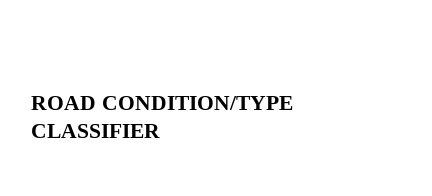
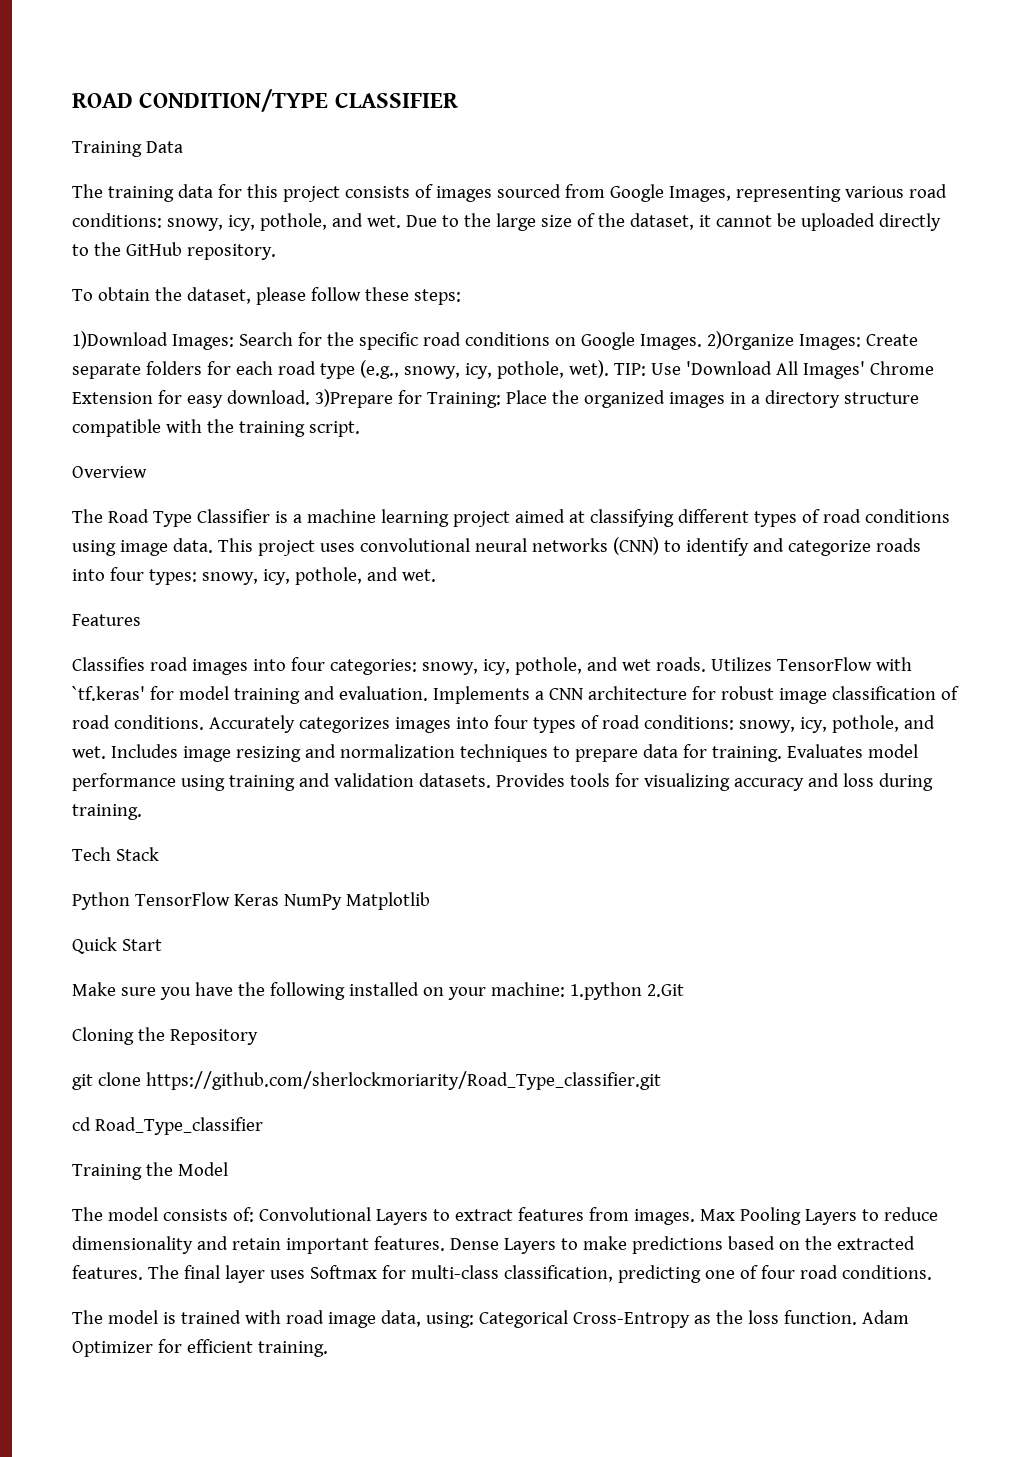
(160, 131) none -> [72,141,183,157] [72,184,947,202] [72,213,941,231] [72,242,276,260] [72,287,461,305] [72,331,918,350] [72,360,934,379] [72,389,919,408] [72,419,360,437] [72,466,147,478] [72,509,950,527] [72,537,921,556] [72,567,436,585] [72,614,141,626] [72,657,912,675] [72,686,959,704] [72,715,935,733] [72,744,918,762] [72,773,933,791] [72,804,142,820] [72,847,159,861] [72,892,430,910] [72,937,162,954] [72,982,684,1000] [72,1027,258,1045] [72,1071,661,1090] [72,1117,263,1135] [72,1162,228,1180] [72,1207,938,1225] [72,1236,915,1254] [72,1265,932,1283] [72,1310,909,1328] [72,1339,328,1357] // Training Data // The training data for this project consists of images sourced from Google Images, representing various road conditions: snowy, icy, pothole, and wet. Due to the large size of the dataset, it cannot be uploaded directly to the GitHub repository. // To obtain the dataset, please follow these steps: // 1)Download Images: Search for the specific road conditions on Google Images. 2)Organize Images: Create separate folders for each road type (e.g., snowy, icy, pothole, wet). TIP: Use 'Download All Images' Chrome Extension for easy download. 3)Prepare for Training: Place the organized images in a directory structure compatible with the training script. // Overview // The Road Type Classifier is a machine learning project aimed at classifying different types of road conditions using image data. This project uses convolutional neural networks (CNN) to identify and categorize roads into four types: snowy, icy, pothole, and wet. // Features // Classifies road images into four categories: snowy, icy, pothole, and wet roads. Utilizes TensorFlow with `tf.keras' for model training and evaluation. Implements a CNN architecture for robust image classification of road conditions. Accurately categorizes images into four types of road conditions: snowy, icy, pothole, and wet. Includes image resizing and normalization techniques to prepare data for training. Evaluates model performance using training and validation datasets. Provides tools for visualizing accuracy and loss during training. // Tech Stack // Python TensorFlow Keras NumPy Matplotlib // Quick Start // Make sure you have the following installed on your machine: 1.python 2.Git // Cloning the Repository // git clone https://github.com/sherlockmoriarity/Road_Type_classifier.git // cd Road_Type_classifier // Training the Model // The model consists of: Convolutional Layers to extract features from images. Max Pooling Layers to reduce dimensionality and retain important features. Dense Layers to make predictions based on the extracted features. The final layer uses Softmax for multi-class classification, predicting one of four road conditions. // The model is trained with road image data, using: Categorical Cross-Entropy as the loss function. Adam Optimizer for efficient training.

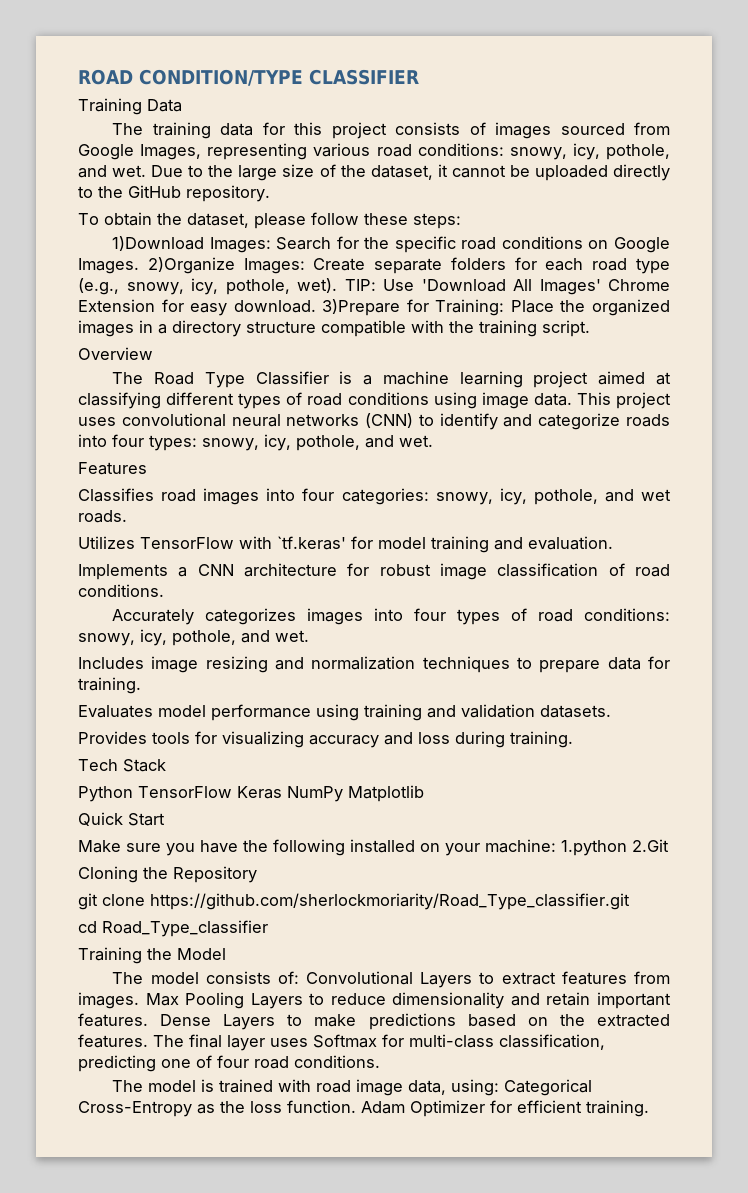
(706, 664) none -> (127, 516) //
(428, 693) none -> (613, 543) //
(204, 722) none -> (164, 590) //
(106, 752) none -> (309, 636) //
(782, 754) none -> (141, 685) //
(491, 780) none -> (611, 711) //

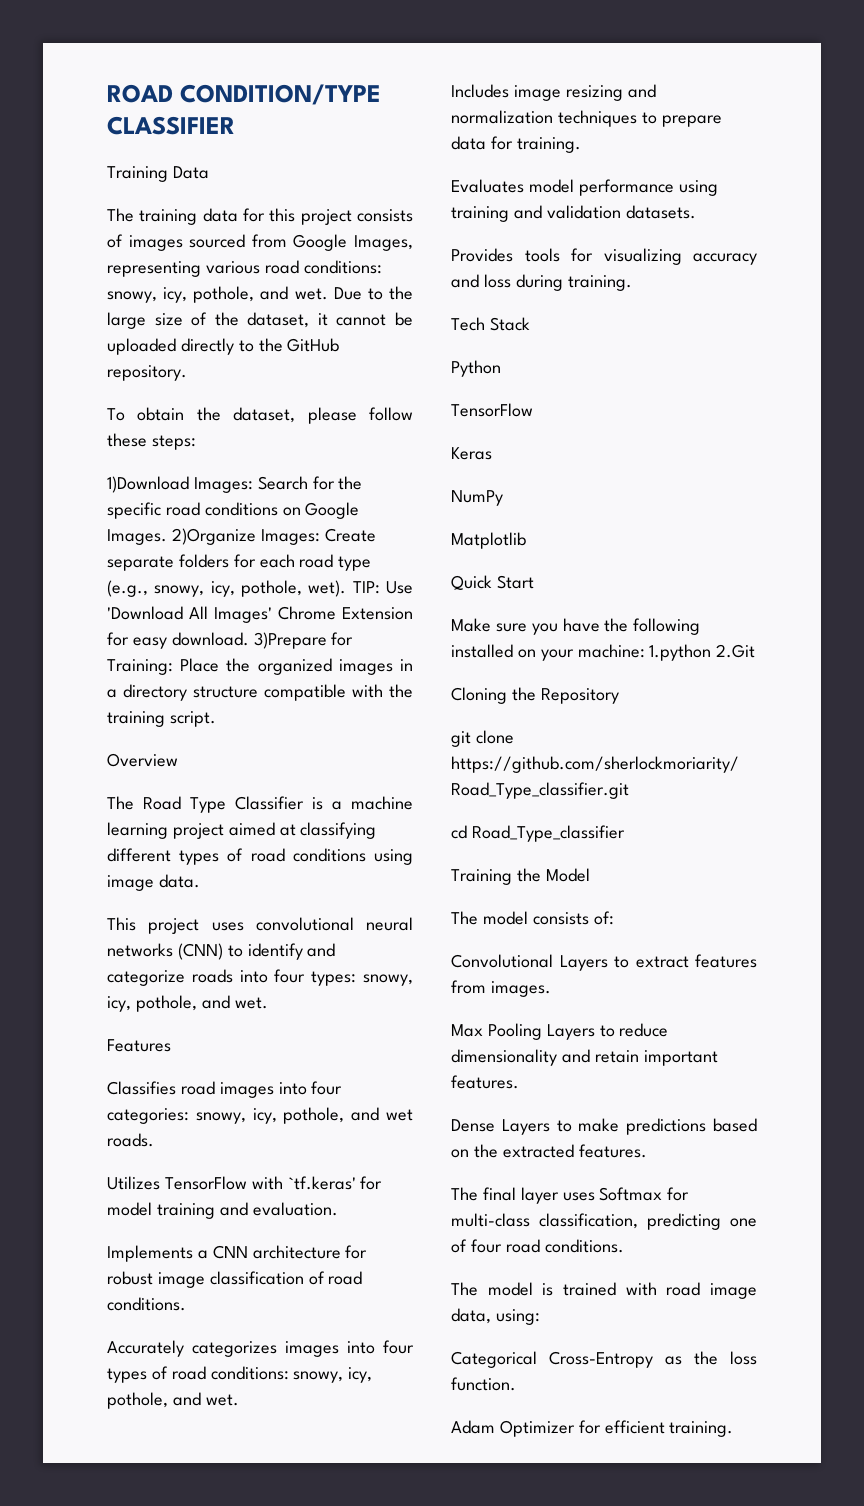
(572, 399) none -> (200, 881) //
[138,786,232,798] TensorFlow -> [451,403,533,417] // TensorFlow //
(282, 792) none -> (492, 453) //
(343, 794) none -> (503, 498) //
(299, 977) none -> (614, 918) //
(139, 1000) none -> (551, 989) //
(148, 1020) none -> (519, 1082) //
(148, 1041) none -> (647, 1151) //
(500, 1087) none -> (540, 1317) //
(356, 1106) none -> (516, 1384) //

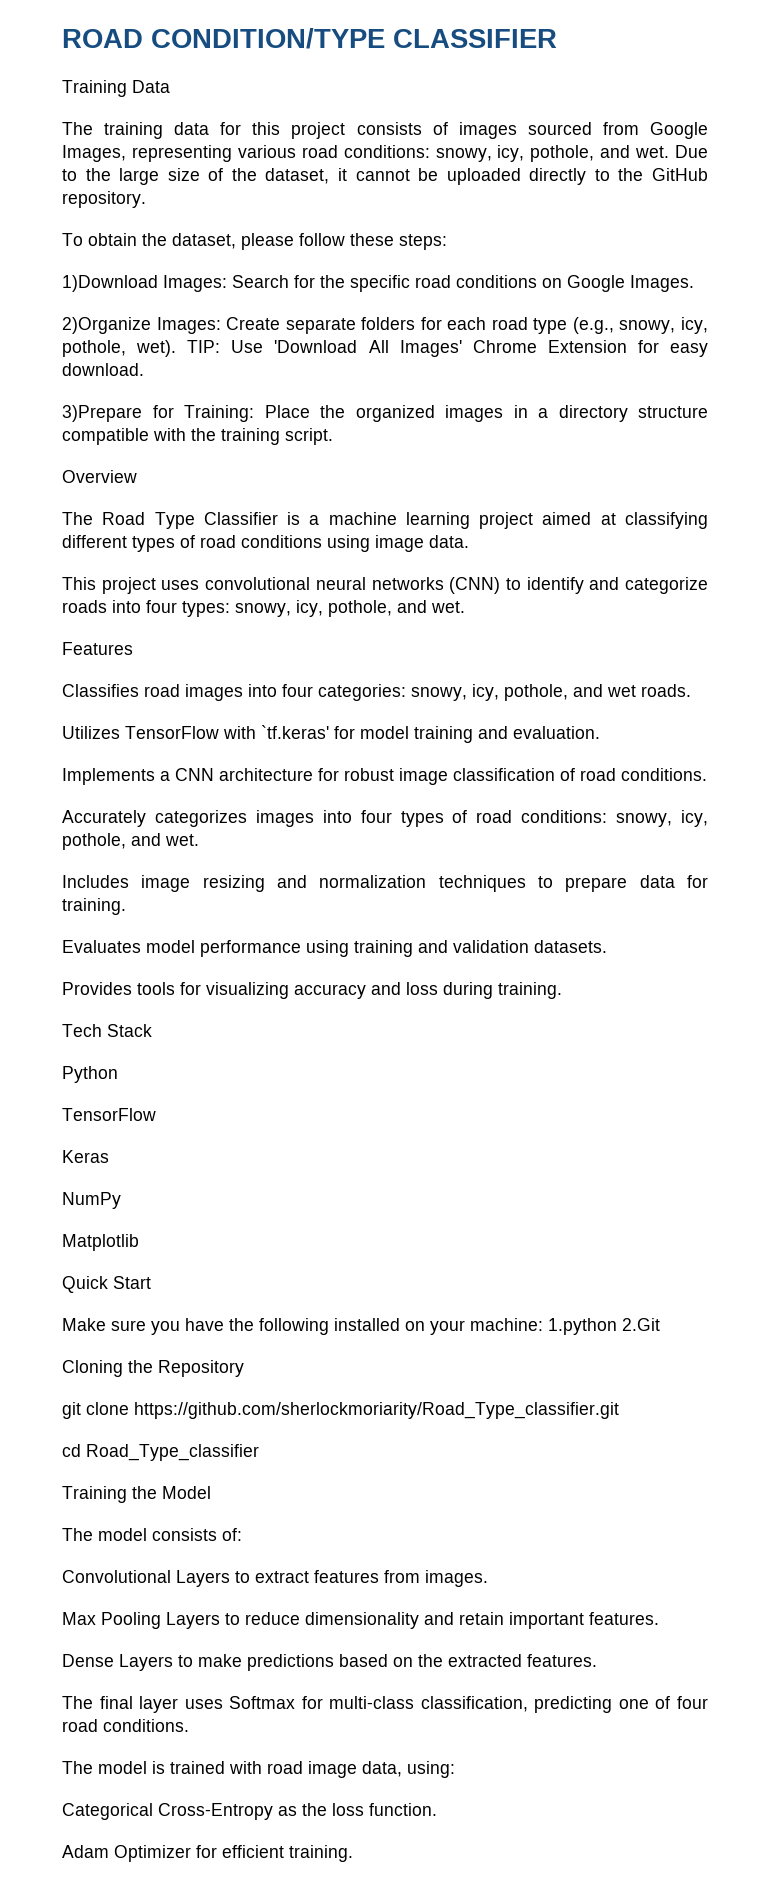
(167, 537) none -> (694, 283) //
(249, 639) none -> (144, 369) //

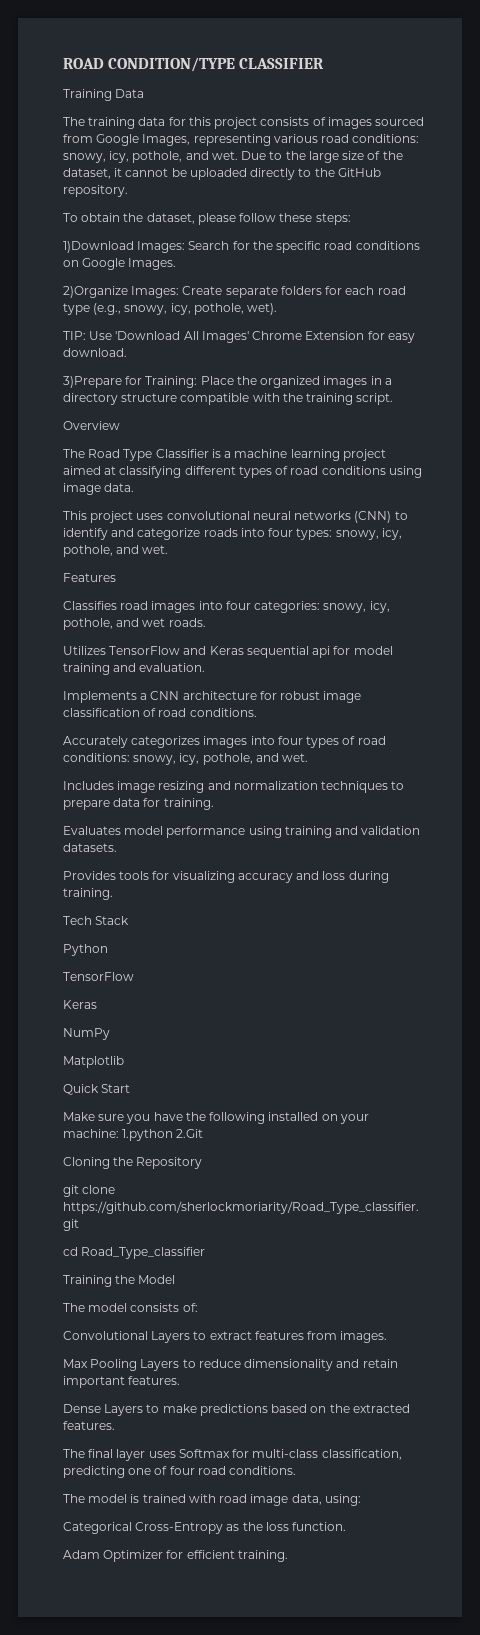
(177, 348) none -> (278, 309) //
[223,725,329,739] with `tf.keras' -> [183,646,331,658] and Keras sequential api

